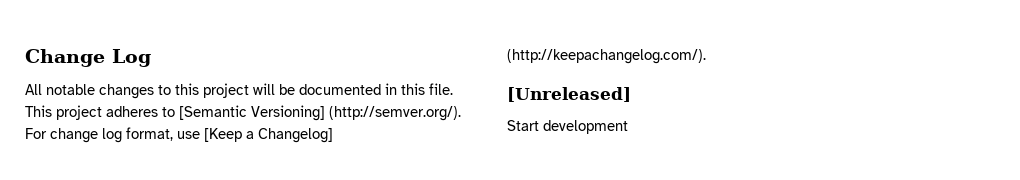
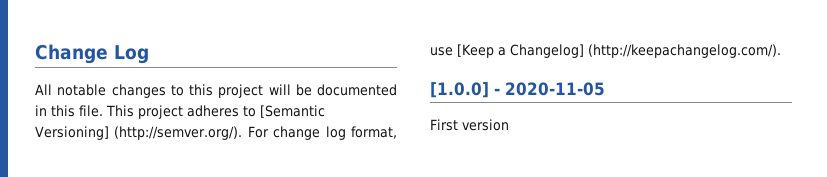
[507,87,631,102] [507,120,628,134] [Unreleased] // Start development -> [430,82,605,98] [430,119,509,131] [1.0.0] - 2020-11-05 // First version

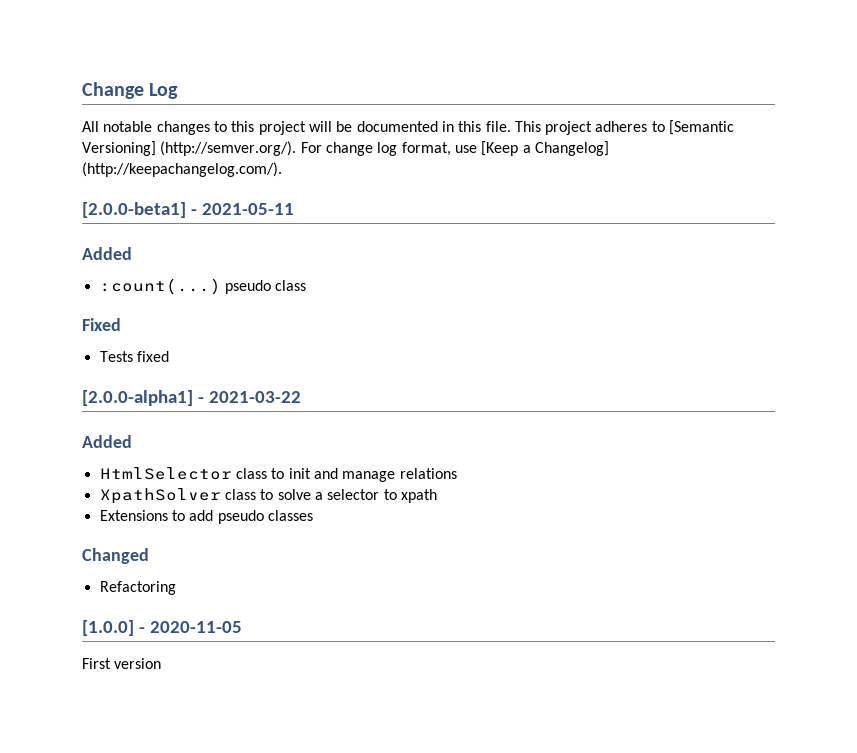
(781, 51) none -> [82,202,294,218] [82,247,132,260] [99,278,307,295] [82,318,121,331] [99,351,169,362] [82,390,301,406] [82,435,132,448] [99,467,457,482] [99,488,437,504] [99,510,313,524] [82,548,149,564] [99,581,176,595] // [2.0.0-beta1] - 2021-05-11 // Added // :count(...) pseudo class // Fixed // Tests fixed // [2.0.0-alpha1] - 2021-03-22 // Added // HtmlSelector class to init and manage relations // XpathSolver class to solve a selector to xpath // Extensions to add pseudo classes // Changed // Refactoring

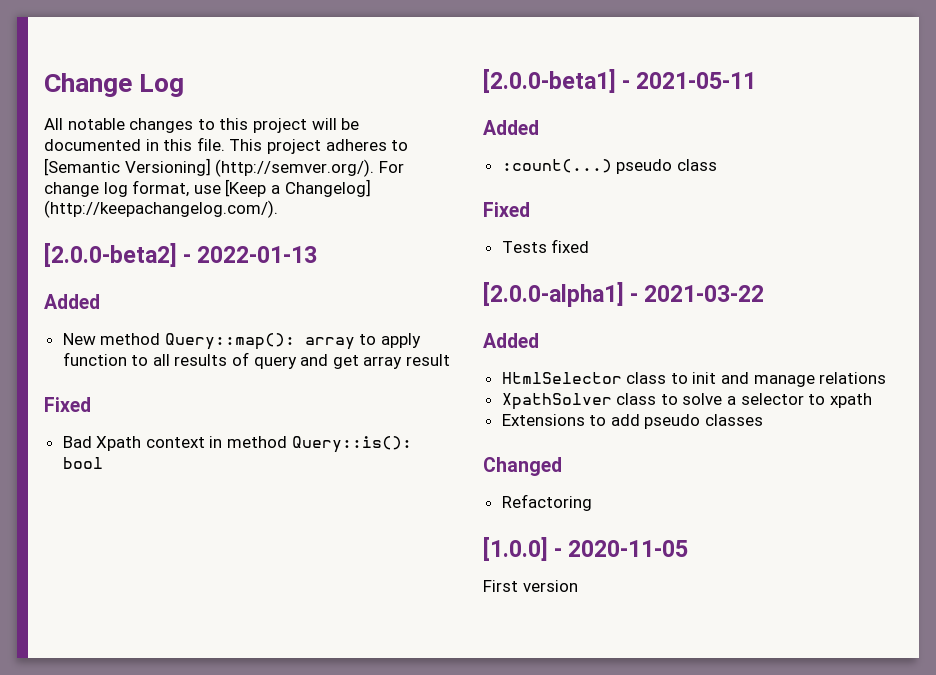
(282, 169) none -> [44,243,318,267] [44,294,100,309] [62,333,422,350] [62,352,451,369] [44,397,91,412] [62,436,412,453] [62,457,103,469] // [2.0.0-beta2] - 2022-01-13 // Added // New method Query::map(): array to apply function to all results of query and get array result // Fixed // Bad Xpath context in method Query::is(): bool

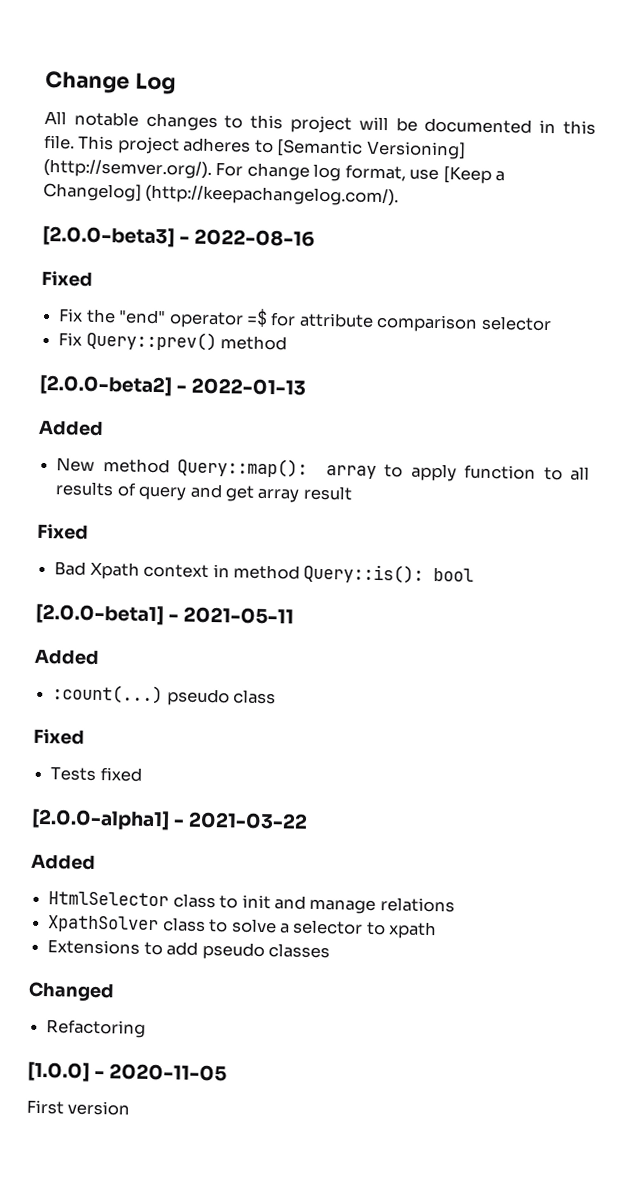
(278, 209) none -> [42,225,316,248] [41,270,93,287] [58,308,552,333] [58,330,288,352] // [2.0.0-beta3] - 2022-08-16 // Fixed // Fix the "end" operator =$ for attribute comparison selector // Fix Query::prev() method

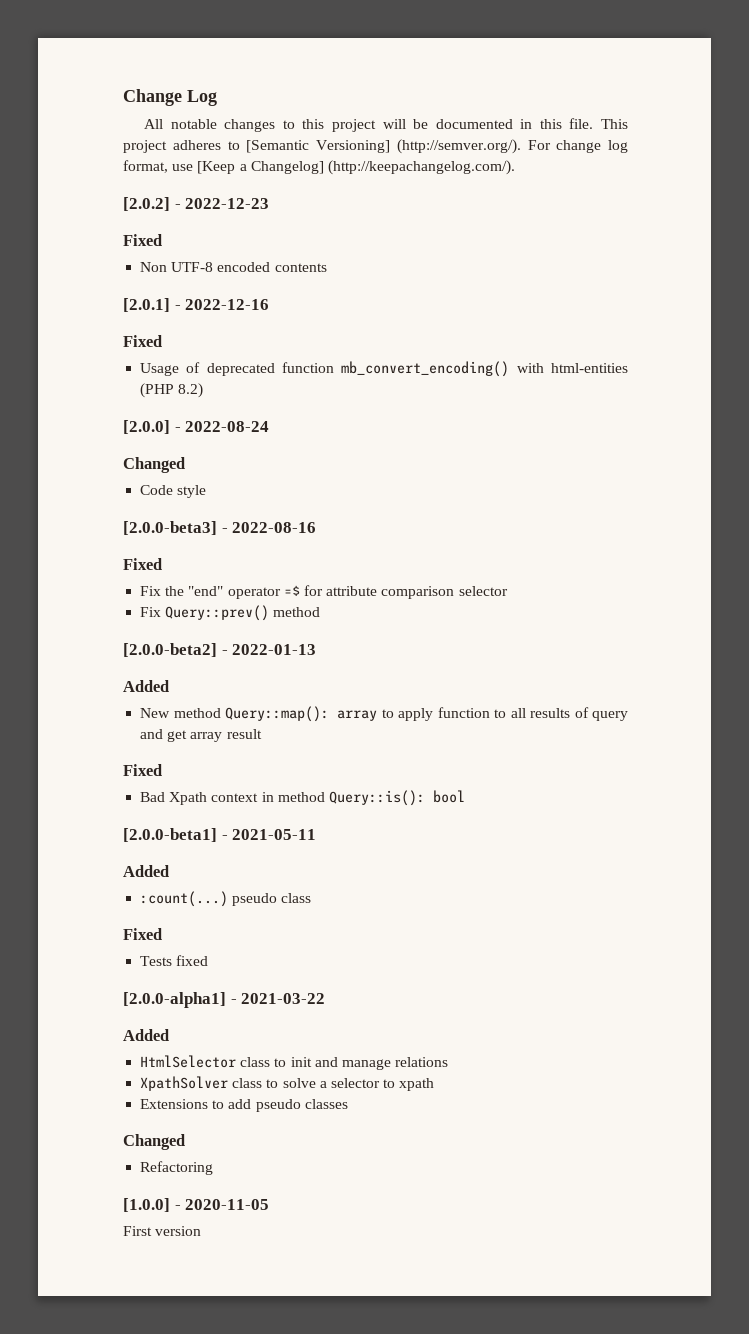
(400, 195) none -> [123,197,270,211] [123,234,162,246] [140,262,327,272] [123,298,270,312] [123,335,162,347] [140,361,628,377] [140,383,204,398] [123,420,270,434] [123,457,185,473] [140,485,207,498] // [2.0.2] - 2022-12-23 // Fixed // Non UTF-8 encoded contents // [2.0.1] - 2022-12-16 // Fixed // Usage of deprecated function mb_convert_encoding() with html-entities (PHP 8.2) // [2.0.0] - 2022-08-24 // Changed // Code style

